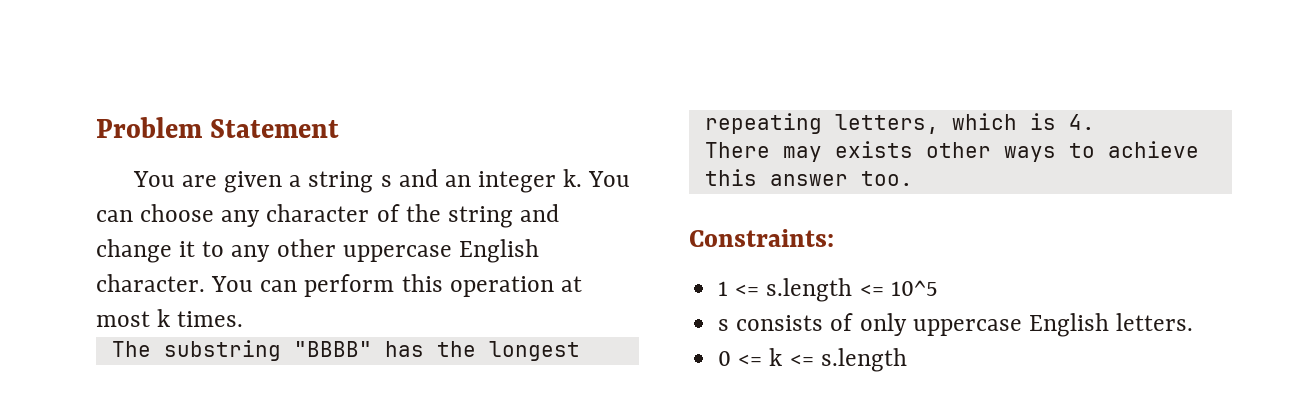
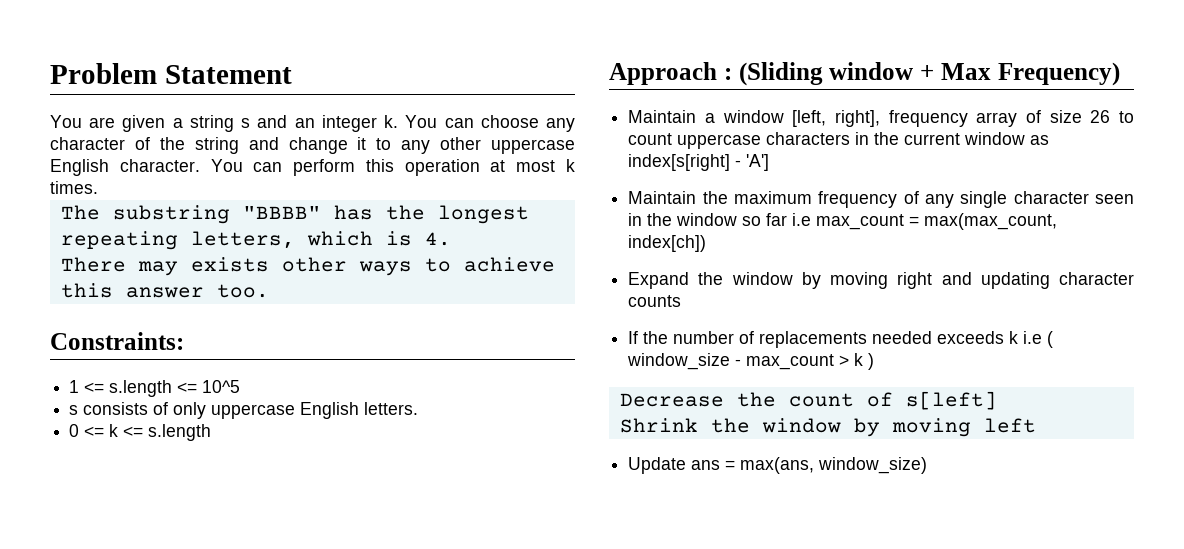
(907, 360) none -> [609,62,1120,86] [628,110,1134,127] [628,132,1050,149] [628,154,770,171] [628,191,1134,208] [628,213,1058,230] [628,235,707,252] [628,272,1134,289] [628,295,682,307] [628,331,1054,348] [627,353,875,370] [619,391,997,410] [619,418,1036,437] [628,457,928,474] // Approach : (Sliding window + Max Frequency) // Maintain a window [left, right], frequency array of size 26 to count uppercase characters in the current window as index[s[right] - 'A'] // Maintain the maximum frequency of any single character seen in the window so far i.e max_count = max(max_count, index[ch]) // Expand the window by moving right and updating character counts // If the number of replacements needed exceeds k i.e ( window_size - max_count > k ) // Decrease the count of s[left] // Shrink the window by moving left // Update ans = max(ans, window_size)

